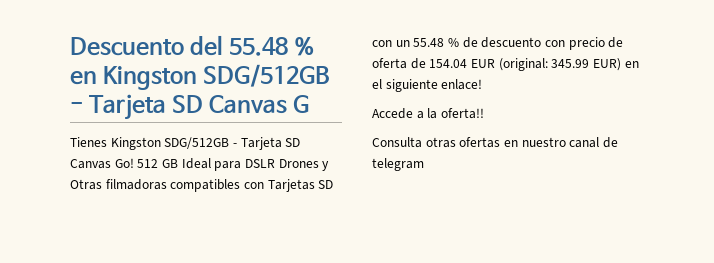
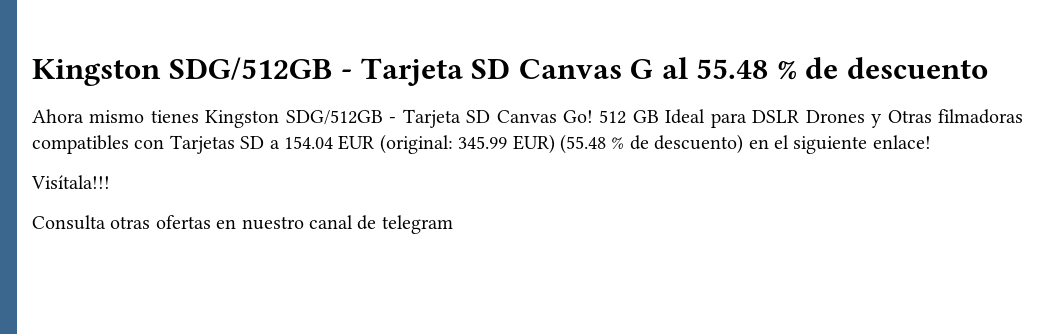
[70,35,316,56] [70,71,97,85] Descuento del 55.48 % en -> (32, 72) none
[70,137,107,147] // Tienes -> [661,57,988,80] [32,109,199,123] al 55.48 % de descuento // Ahora mismo tienes
[372,37,624,50] [372,58,426,69] con un 55.48 % de descuento con precio de oferta de -> [269,140,280,149] a
(621, 64) none -> [559,134,744,154] (55.48 % de descuento)
[372,108,484,119] Accede a la oferta!! -> [31,175,110,189] Visítala!!!

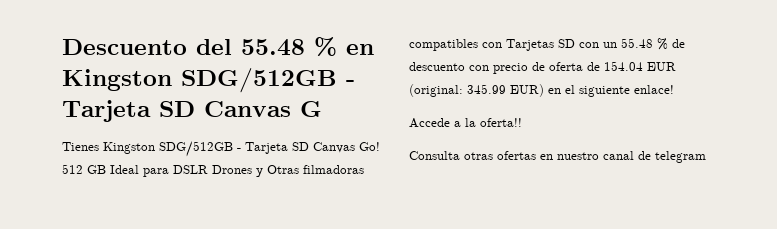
(32, 72) none -> [62,37,374,56] Descuento del 55.48 % en
[661,57,988,80] [32,109,199,123] al 55.48 % de descuento // Ahora mismo tienes -> [62,142,99,151] // Tienes
[269,140,280,149] a -> [579,38,685,50] [409,62,600,74] con un 55.48 % de descuento con precio de oferta de
[559,134,744,154] (55.48 % de descuento) -> (544, 90) none
[31,175,110,189] Visítala!!! -> [409,118,522,128] Accede a la oferta!!

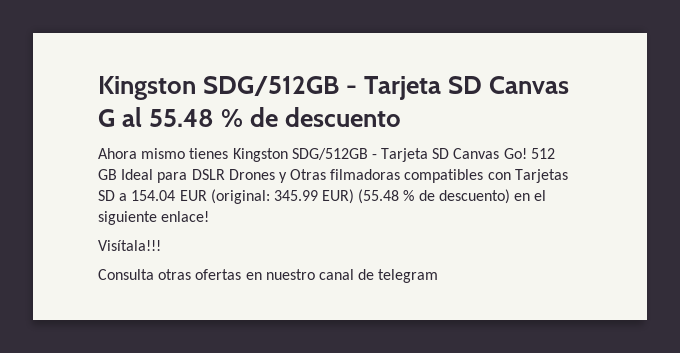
[62,37,374,56] Descuento del 55.48 % en -> (98, 88) none
[62,142,99,151] // Tienes -> [122,107,402,127] [98,148,229,159] al 55.48 % de descuento // Ahora mismo tienes
[579,38,685,50] [409,62,600,74] con un 55.48 % de descuento con precio de oferta de -> [119,193,128,201] a
(544, 90) none -> [358,189,510,204] (55.48 % de descuento)
[409,118,522,128] Accede a la oferta!! -> [98,240,161,251] Visítala!!!

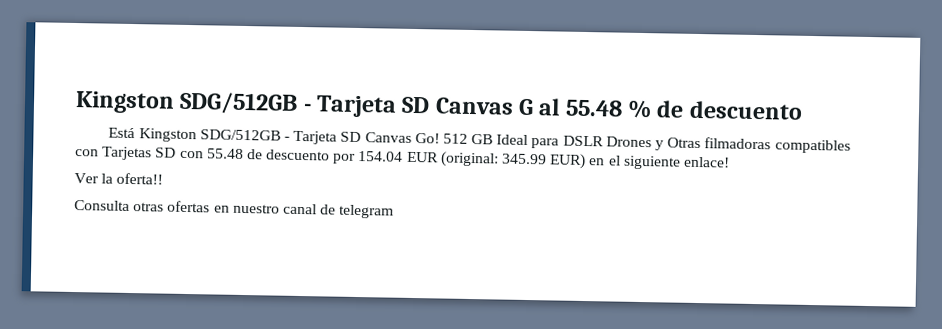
[98,148,229,159] Ahora mismo tienes -> [108,127,136,139] Está
[119,193,128,201] a -> [179,148,357,164] con 55.48 de descuento por
[358,189,510,204] (55.48 % de descuento) -> (587, 161) none
[98,240,161,251] Visítala!!! -> [74,172,164,185] Ver la oferta!!

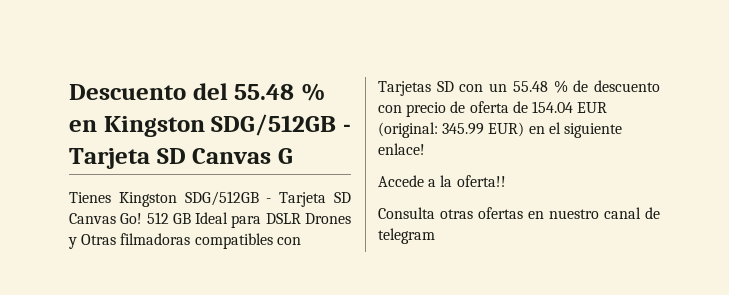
(75, 102) none -> [69,83,325,101] [69,120,97,132] Descuento del 55.48 % en
[538,98,803,120] [108,127,136,139] al 55.48 % de descuento // Está -> [69,192,111,203] // Tienes
[206,148,357,164] 55.48 de descuento por -> [489,80,660,93] [378,101,528,117] un 55.48 % de descuento con precio de oferta de
[74,173,99,184] Ver -> [378,175,437,187] Accede a

